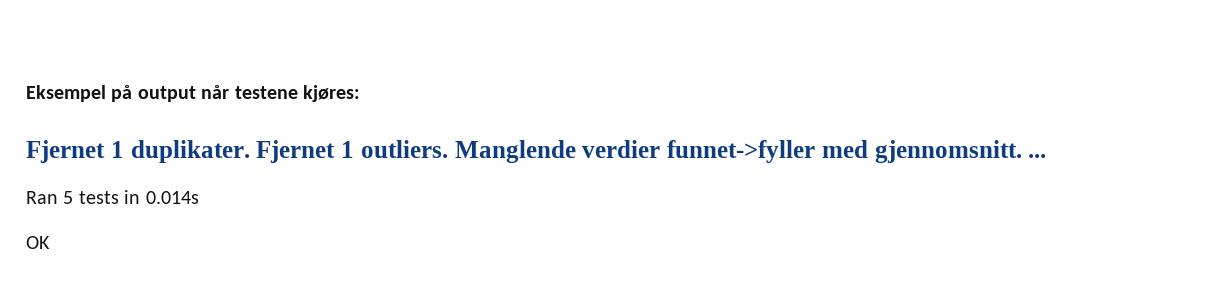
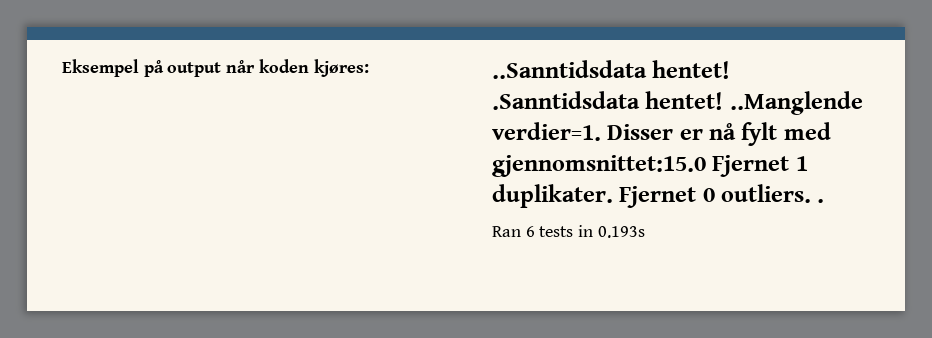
[234,86,298,99] testene -> [258,59,309,73] koden
[26,140,1047,163] Fjernet 1 duplikater. Fjernet 1 outliers. Manglende verdier funnet->fyller med gjennomsnitt. ... -> [492,60,731,79] [492,91,863,115] [492,122,831,146] [492,155,808,177] [492,184,825,208] ..Sanntidsdata hentet! .Sanntidsdata hentet! ..Manglende verdier=1. Disser er nå fylt med gjennomsnittet:15.0 Fjernet 1 duplikater. Fjernet 0 outliers. .
[63,191,74,204] 5 -> [525,226,535,237] 6
[145,191,199,204] [26,236,50,249] 0.014s // OK -> [597,226,645,238] 0.193s

